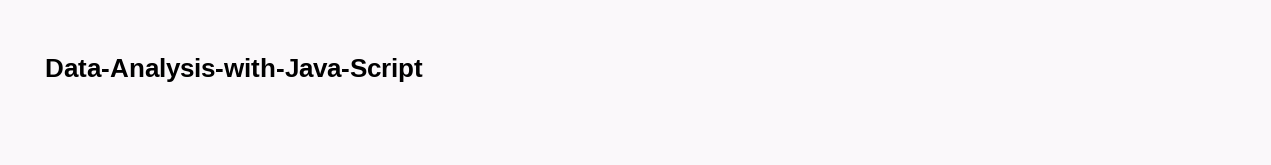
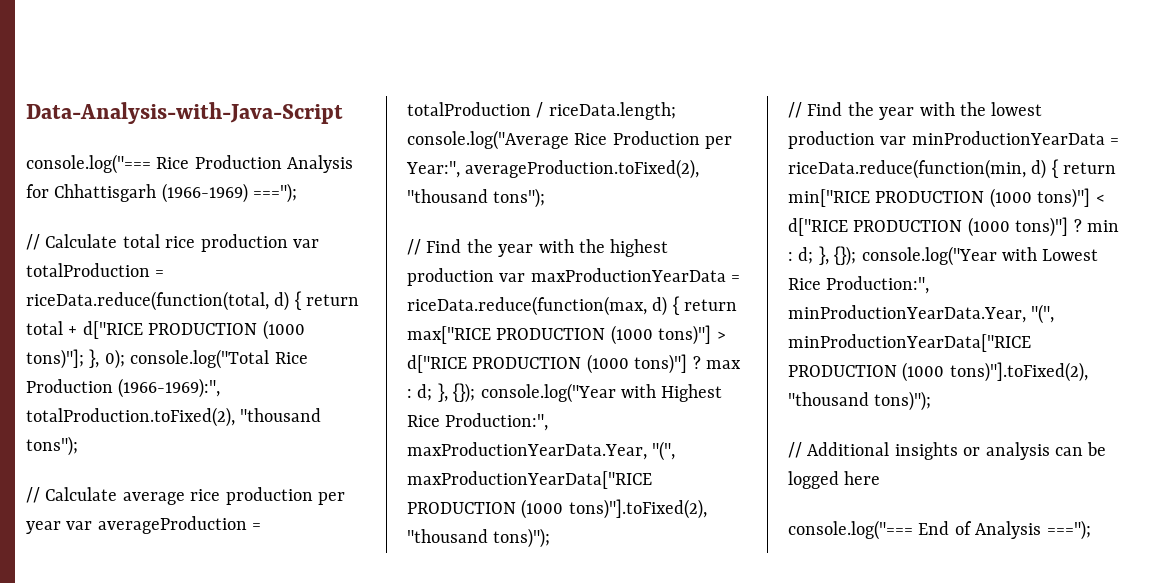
(423, 70) none -> [26,154,354,174] [26,183,298,203] [26,234,319,252] [26,263,165,277] [26,291,360,311] [26,320,305,340] [26,349,308,369] [26,378,221,398] [26,407,322,427] [26,436,78,456] [26,487,345,505] [26,516,262,534] [407,102,676,120] [407,130,733,150] [406,159,700,179] [407,188,546,208] [407,239,669,257] [407,268,741,286] [407,296,738,316] [407,325,726,345] [407,354,741,374] [407,383,723,403] [407,413,549,431] [407,441,676,461] [407,471,652,489] [407,499,707,519] [407,528,551,548] [788,102,1043,120] [788,131,1120,149] [788,159,1117,179] [788,188,1105,208] [788,217,1119,237] [788,246,1099,266] [788,276,930,294] [788,304,1055,324] [788,334,1031,352] [788,362,1088,382] [788,391,932,411] [788,442,1107,460] [788,471,881,489] [788,520,1091,540] // console.log("=== Rice Production Analysis for Chhattisgarh (1966-1969) ==="); // // Calculate total rice production var totalProduction = riceData.reduce(function(total, d) { return total + d["RICE PRODUCTION (1000 tons)"]; }, 0); console.log("Total Rice Production (1966-1969):", totalProduction.toFixed(2), "thousand tons"); // // Calculate average rice production per year var averageProduction = totalProduction / riceData.length; console.log("Average Rice Production per Year:", averageProduction.toFixed(2), "thousand tons"); // // Find the year with the highest production var maxProductionYearData = riceData.reduce(function(max, d) { return max["RICE PRODUCTION (1000 tons)"] > d["RICE PRODUCTION (1000 tons)"] ? max : d; }, {}); console.log("Year with Highest Rice Production:", maxProductionYearData.Year, "(", maxProductionYearData["RICE PRODUCTION (1000 tons)"].toFixed(2), "thousand tons)"); // // Find the year with the lowest production var minProductionYearData = riceData.reduce(function(min, d) { return min["RICE PRODUCTION (1000 tons)"] < d["RICE PRODUCTION (1000 tons)"] ? min : d; }, {}); console.log("Year with Lowest Rice Production:", minProductionYearData.Year, "(", minProductionYearData["RICE PRODUCTION (1000 tons)"].toFixed(2), "thousand tons)"); // // Additional insights or analysis can be logged here // console.log("=== End of Analysis ===");

